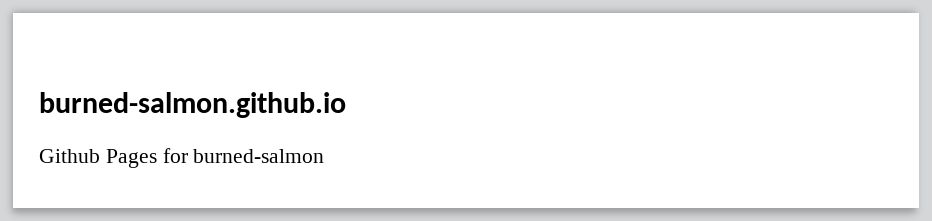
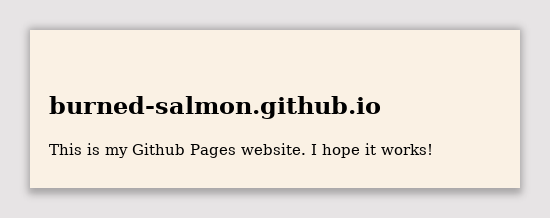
[39,148,325,168] Github Pages for burned-salmon -> [49,143,433,158] This is my Github Pages website. I hope it works!

